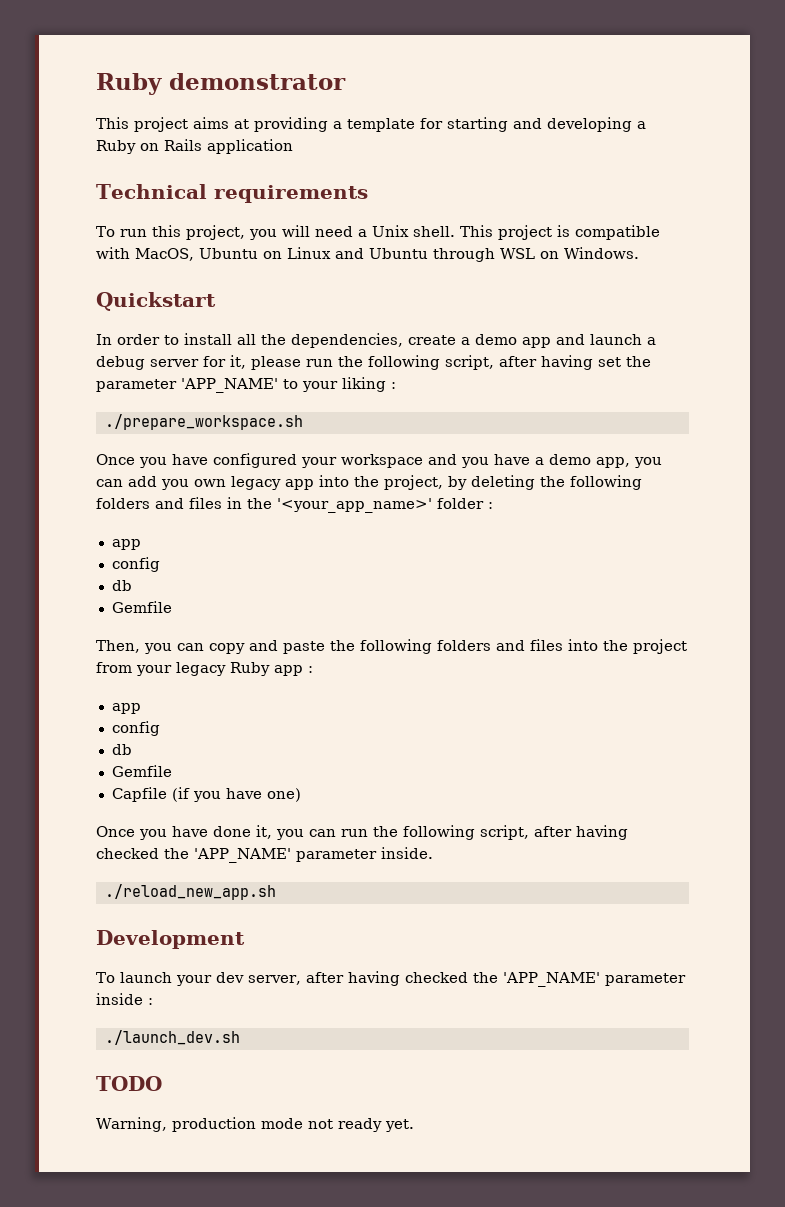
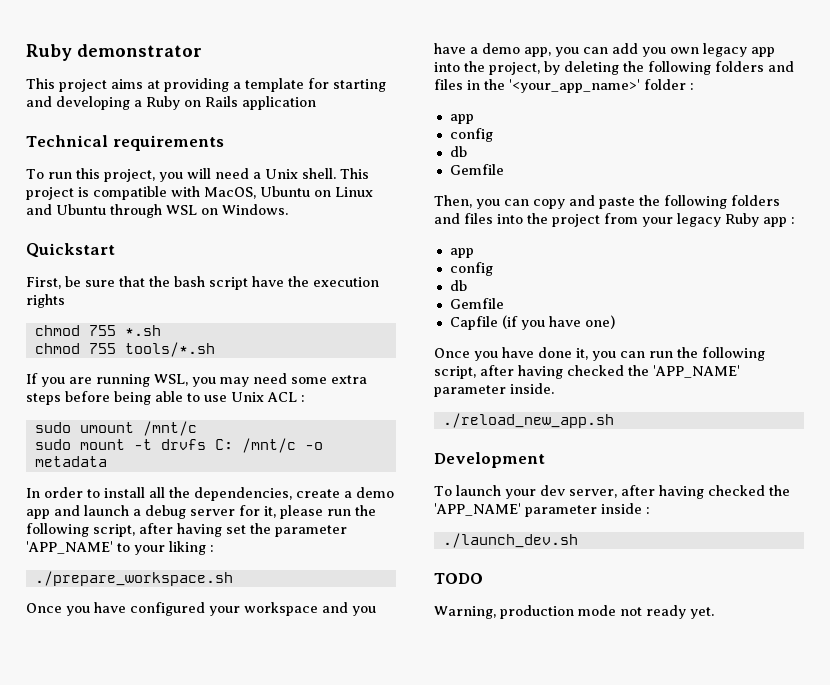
(216, 301) none -> [26,276,379,290] [26,294,65,308] [34,325,161,336] [34,342,215,357] [26,373,367,387] [26,391,305,405] [34,421,197,436] [34,438,323,453] [34,456,107,467] // First, be sure that the bash script have the execution rights // chmod 755 *.sh // chmod 755 tools/*.sh // If you are running WSL, you may need some extra steps before being able to use Unix ACL : // sudo umount /mnt/c // sudo mount -t drvfs C: /mnt/c -o metadata

